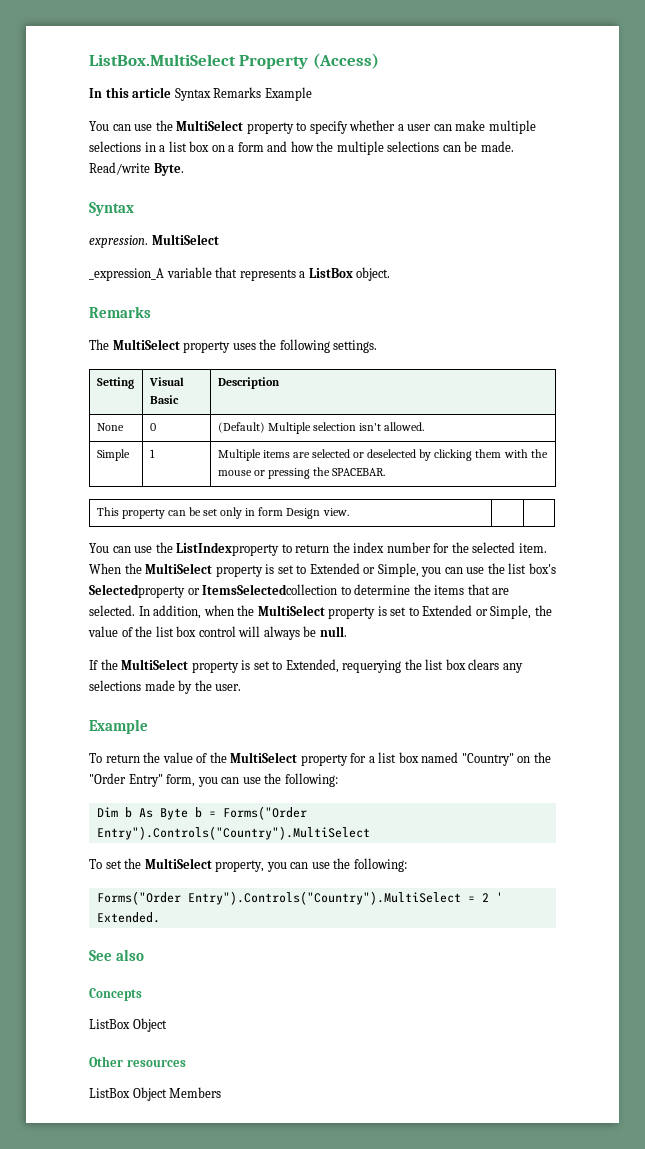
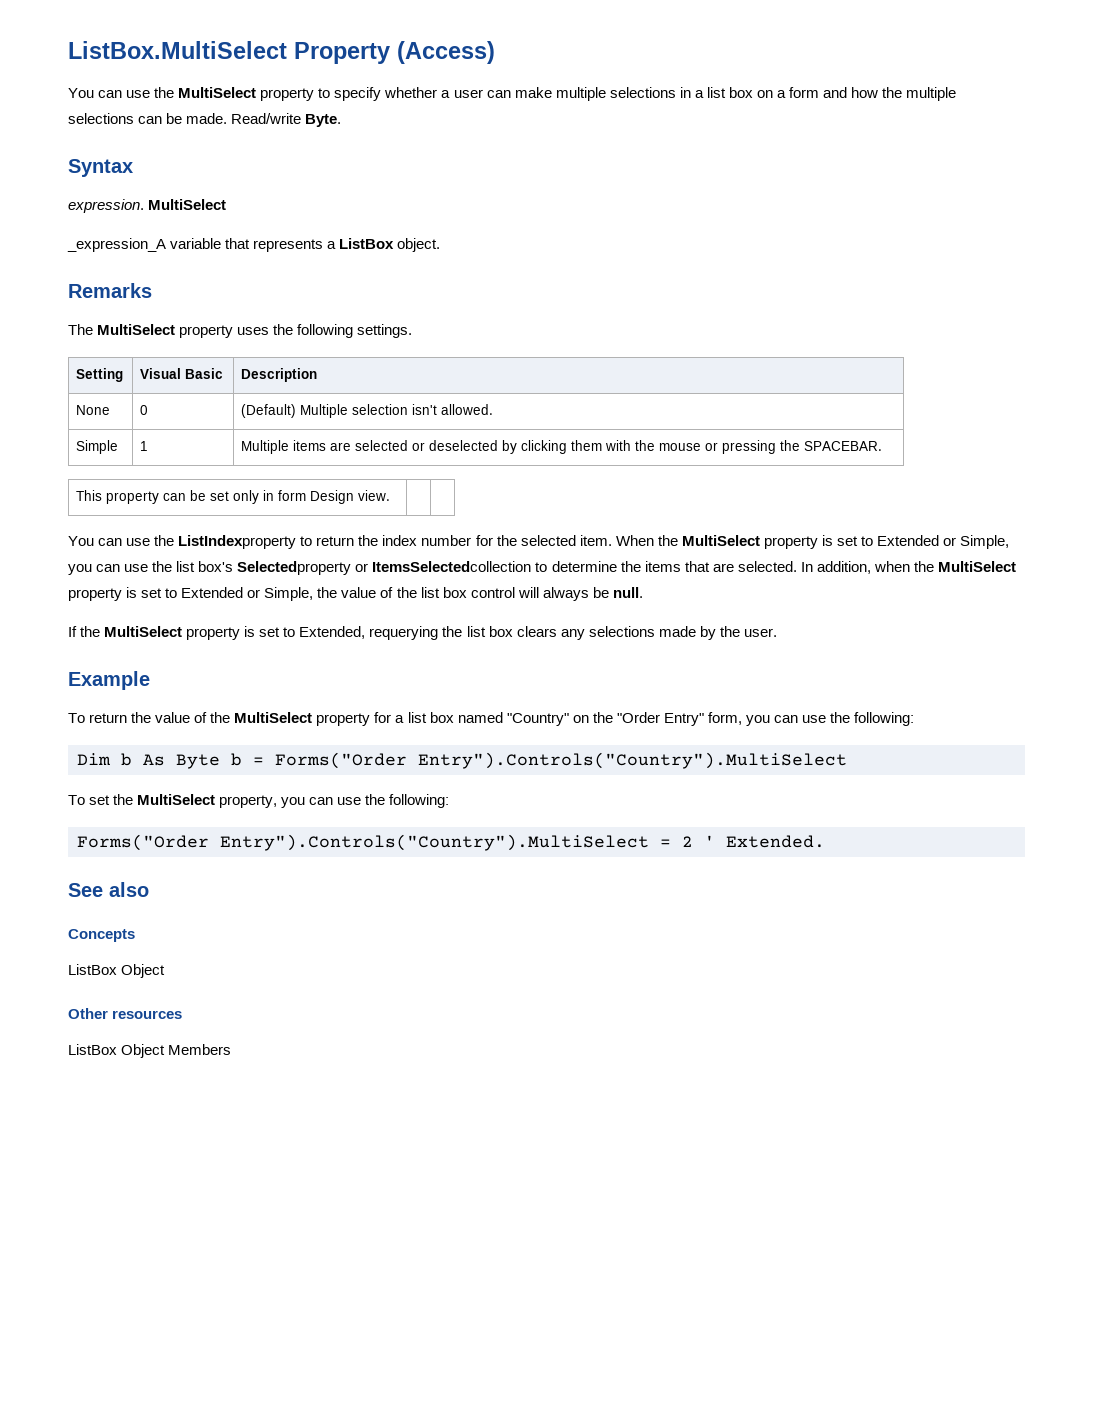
[89,87,312,101] // In this article Syntax Remarks Example -> (495, 52) none

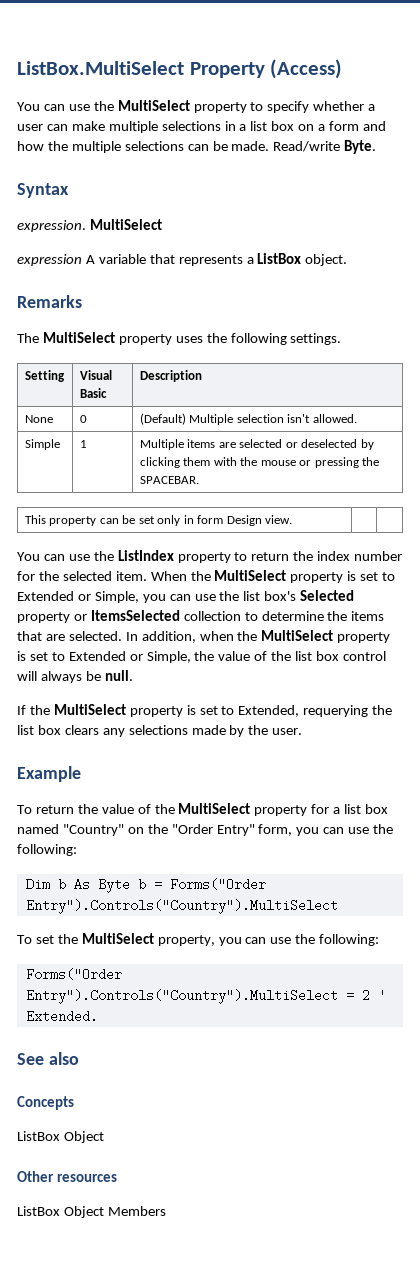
[67,238,166,252] _expression_A -> [17,254,95,266] expression A
[178,535,297,549] ListIndexproperty -> [117,550,231,563] ListIndex property
[237,561,532,575] Selectedproperty or ItemsSelectedcollection -> [300,590,355,601] [17,610,241,623] Selected property or ItemsSelected collection

